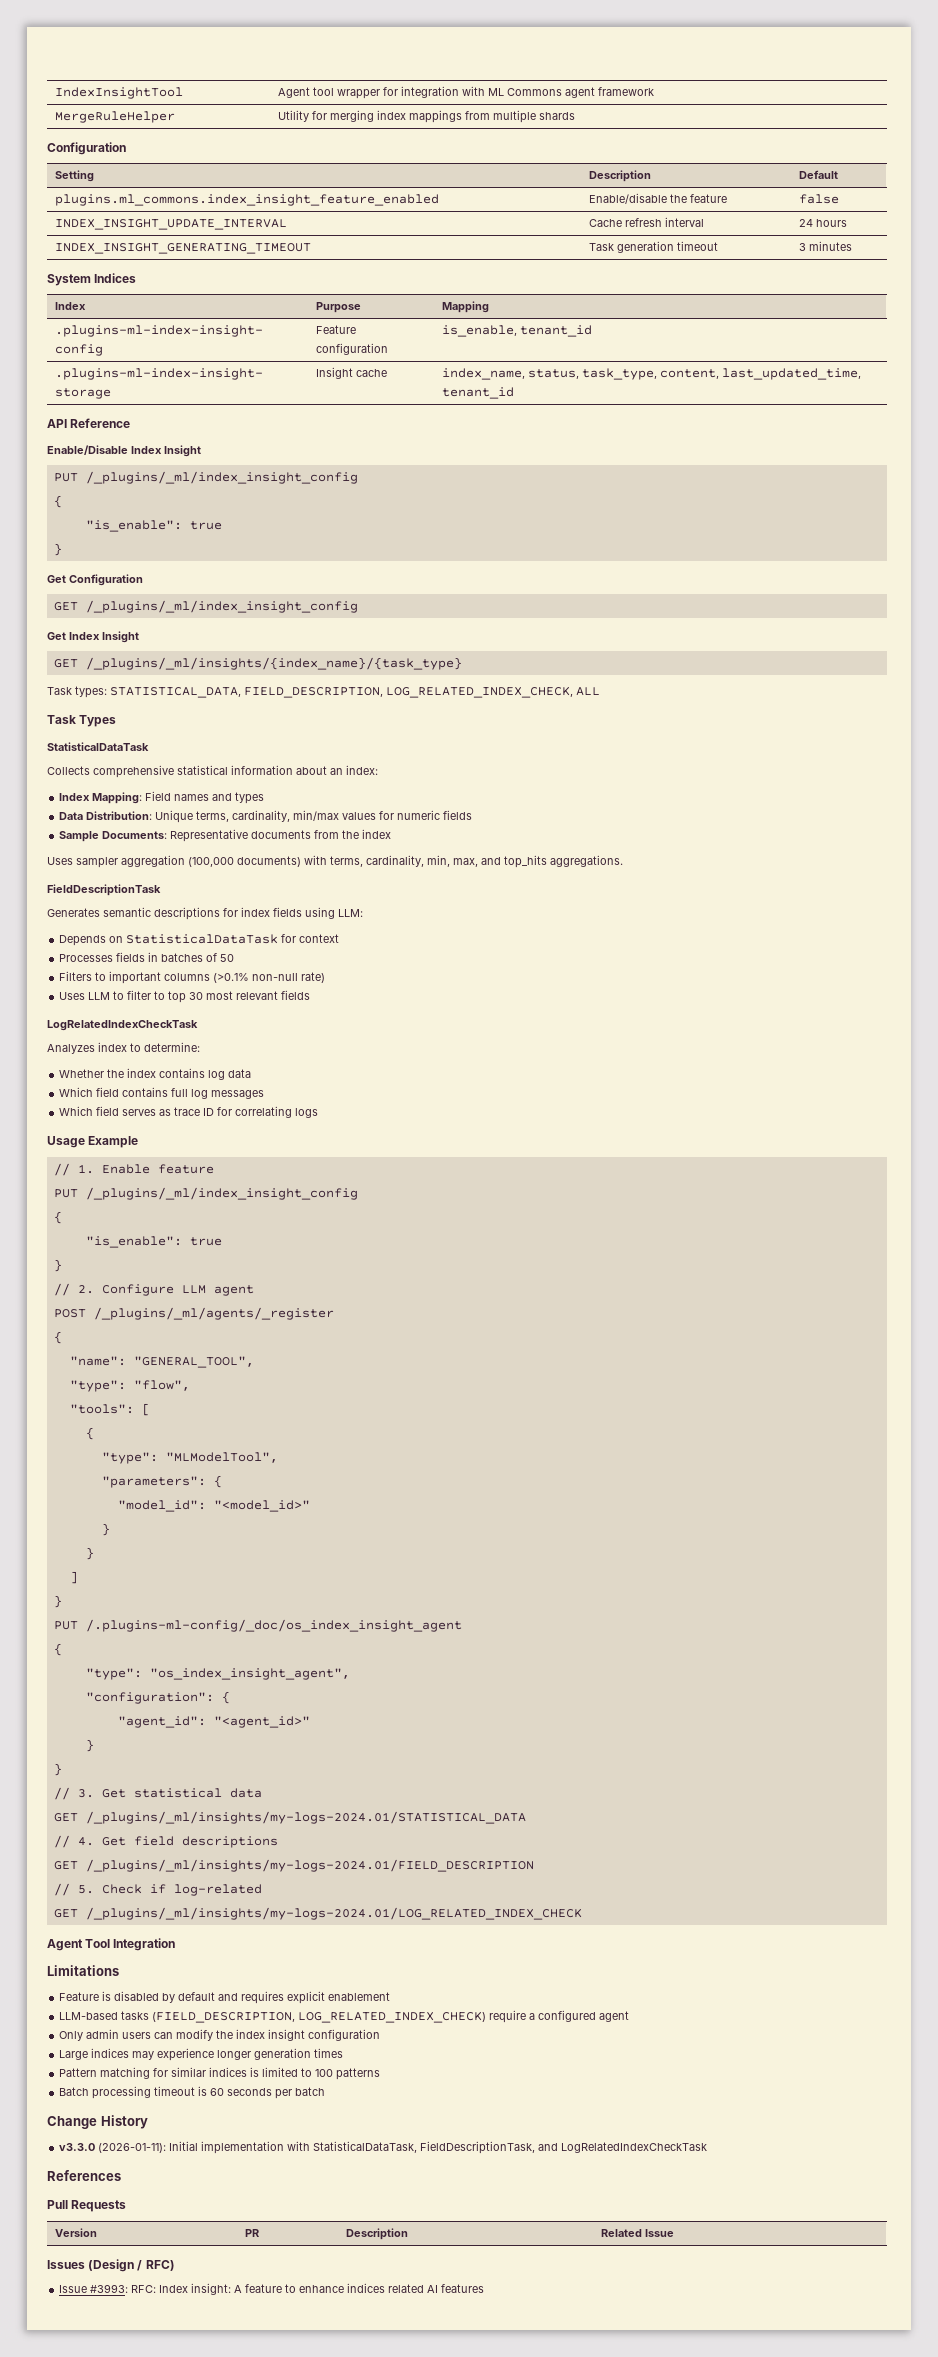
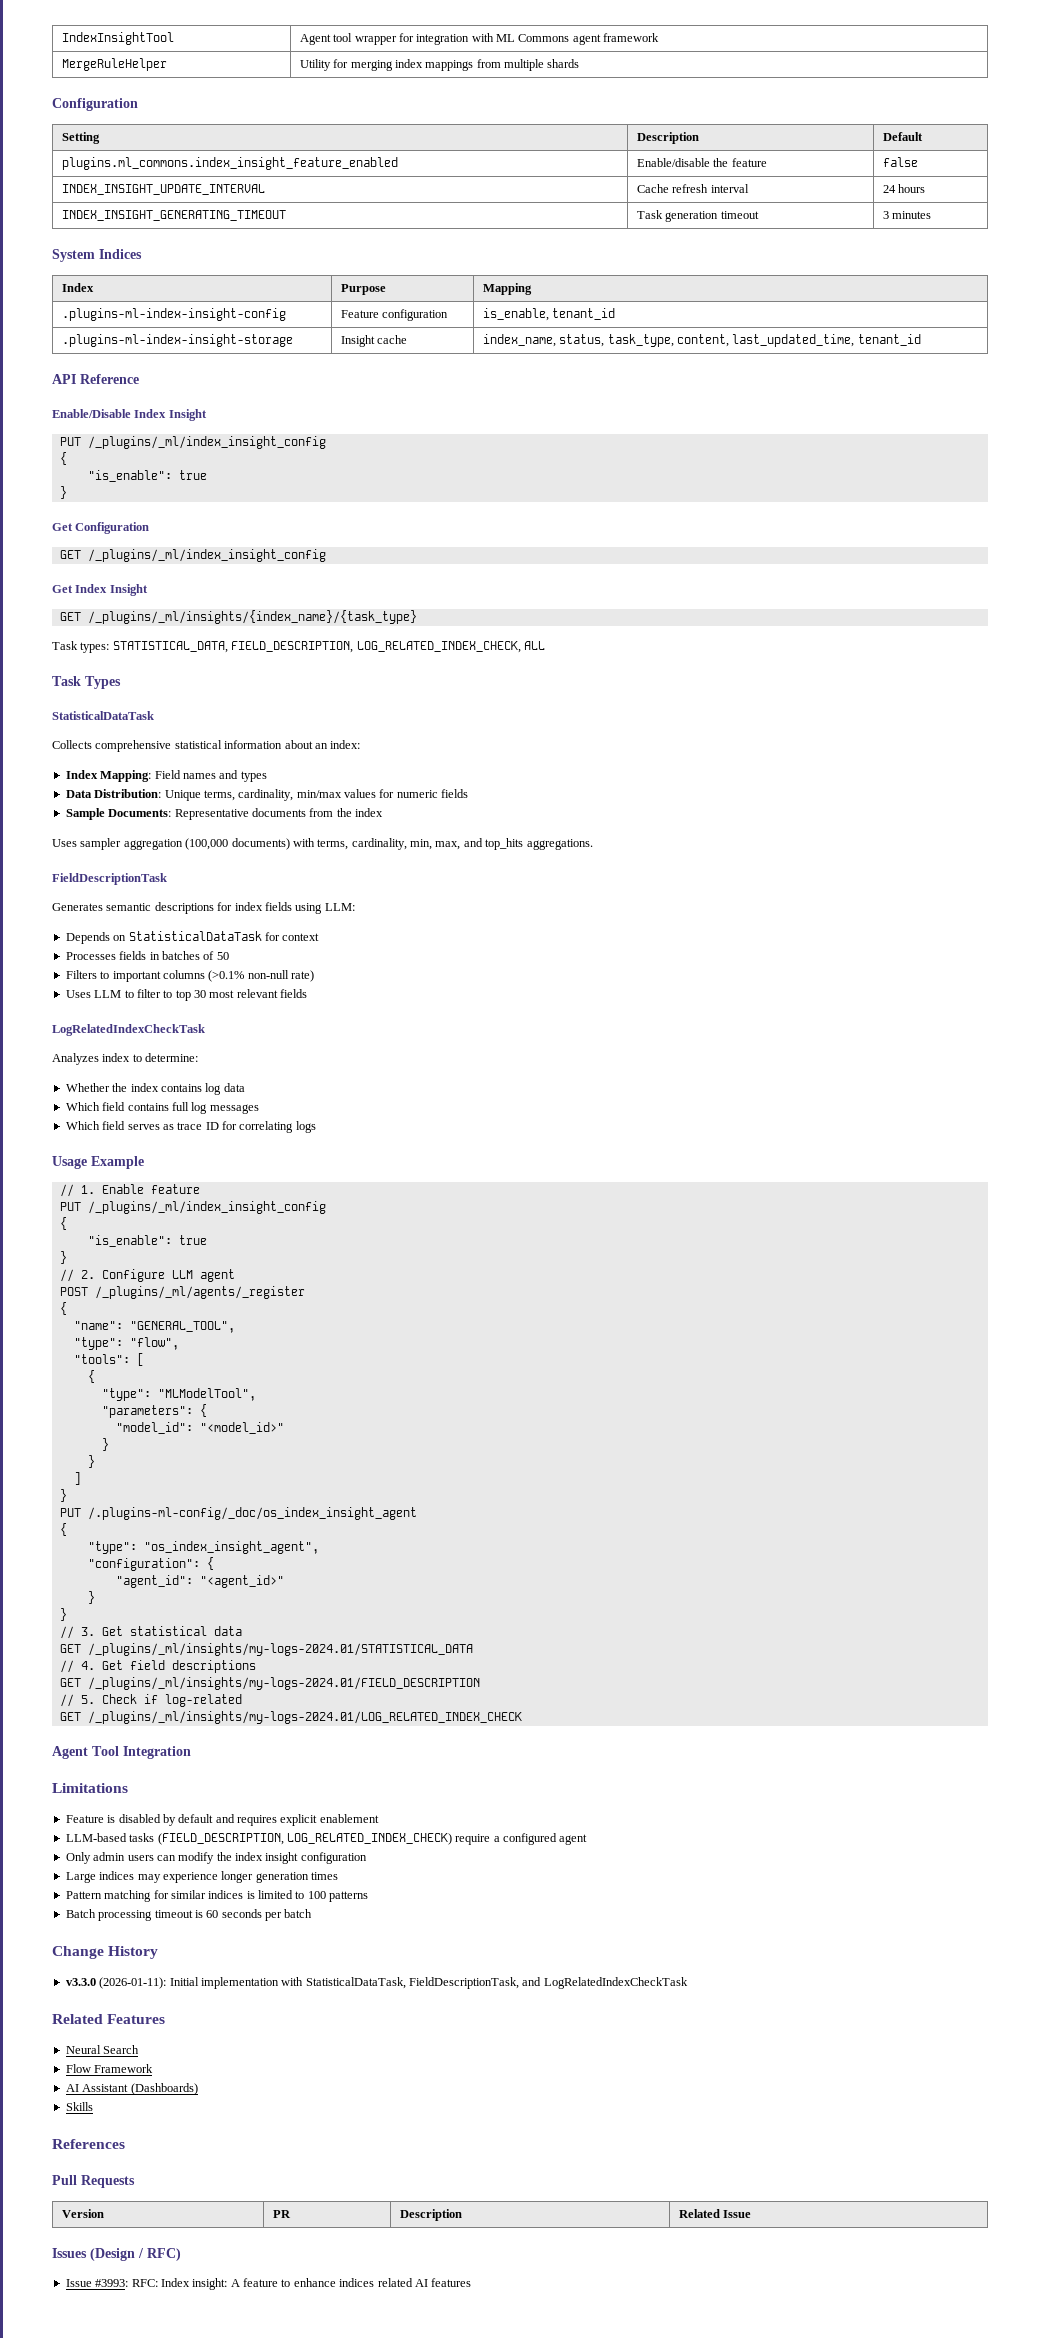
(708, 2147) none -> [52,2014,166,2024] [65,2045,140,2054] [65,2064,154,2073] [65,2083,198,2095] [65,2102,93,2111] // Related Features // Neural Search // Flow Framework // AI Assistant (Dashboards) // Skills

